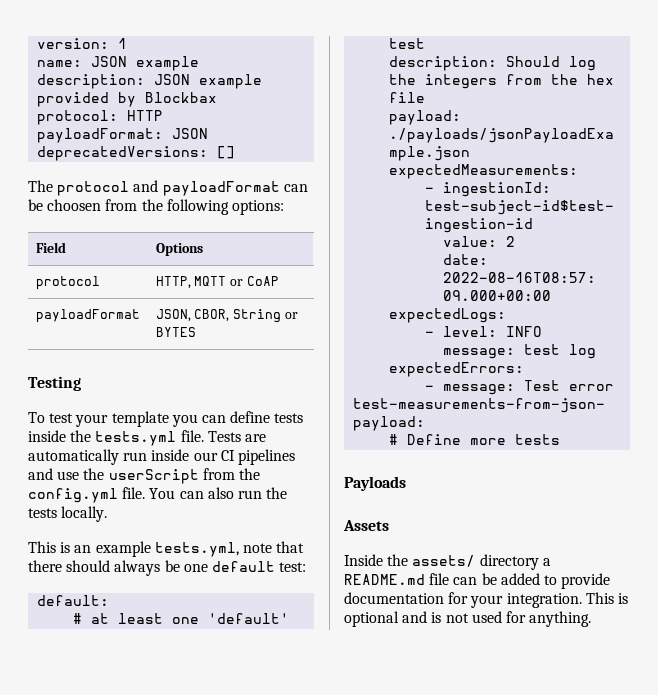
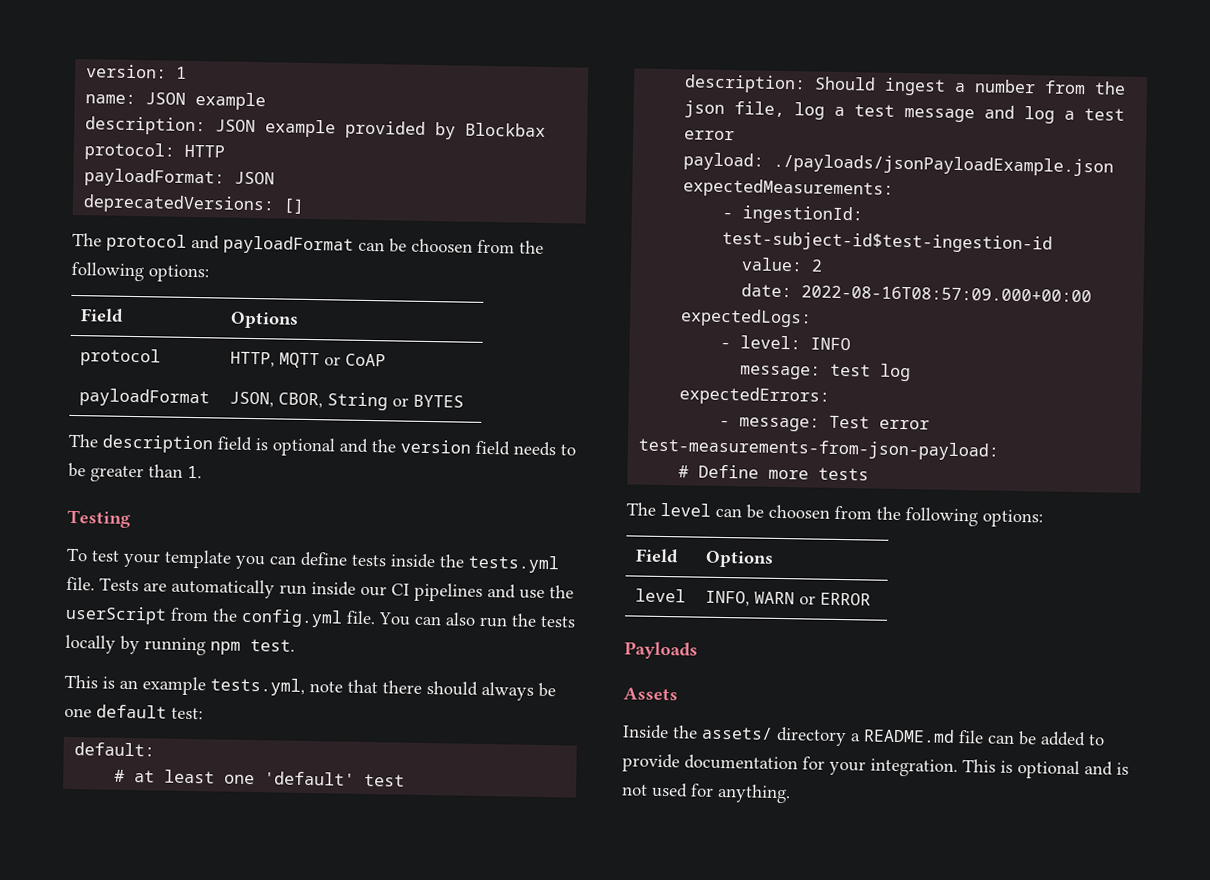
(196, 332) none -> [68,433,576,457] [68,462,202,483] // The description field is optional and the version field needs to be greater than 1.
[61,506,108,522] locally. -> [65,634,295,656] locally by running npm test.
[569,56,597,71] [389,74,615,89] [389,92,426,103] log the integers from the hex file -> [884,77,1127,96] [684,100,1126,124] [684,130,736,141] ingest a number from the json file, log a test message and log a test error
(561, 439) none -> [626,502,1043,528] [634,548,679,564] [704,550,774,568] [634,588,686,603] [704,590,871,607] // The level can be choosen from the following options: // Field | Options // level | INFO, WARN or ERROR

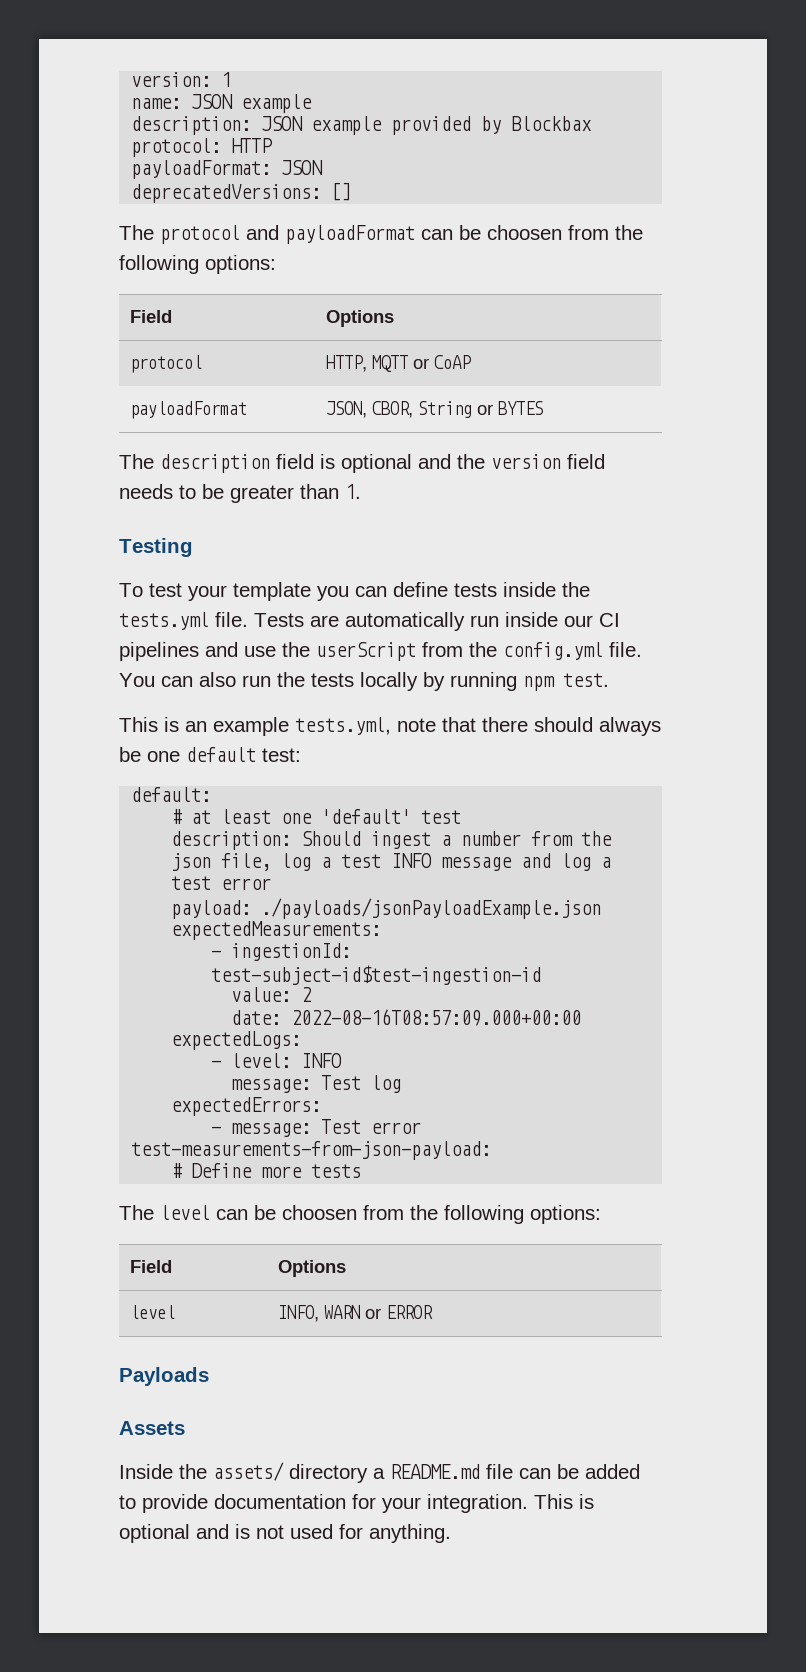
(896, 110) none -> [391,853,433,868] INFO
[830,363,872,377] test -> [321,1075,362,1090] Test

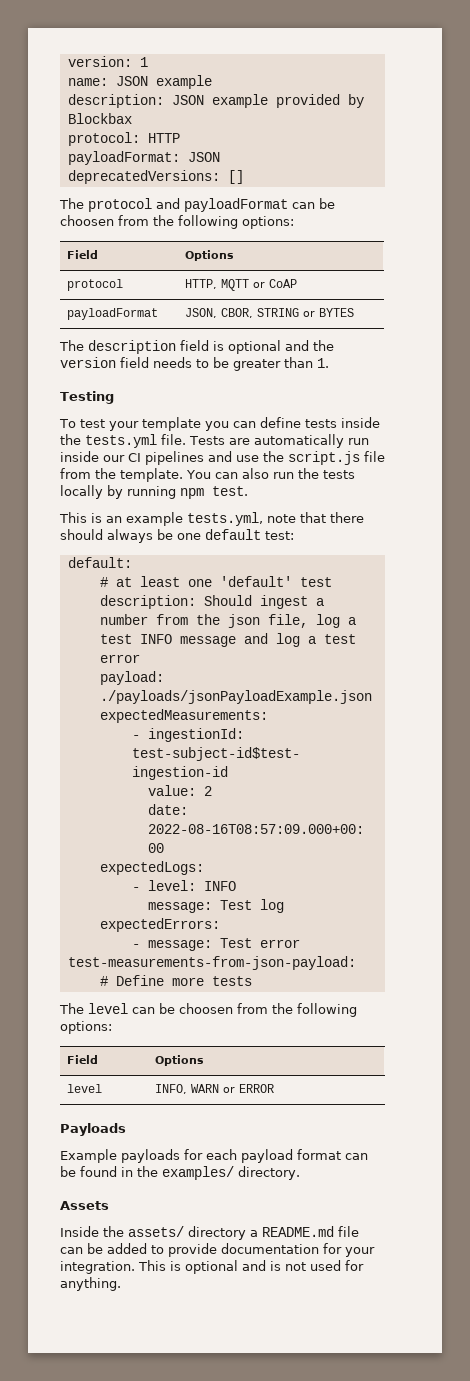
[418,401,473,418] String -> [256,308,299,317] STRING
[316,642,642,661] userScript from the config.yml file. -> [288,451,385,465] [60,468,183,482] script.js file from the template.
(209, 1376) none -> [60,1149,368,1163] [60,1166,300,1180] // Example payloads for each payload format can be found in the examples/ directory.

